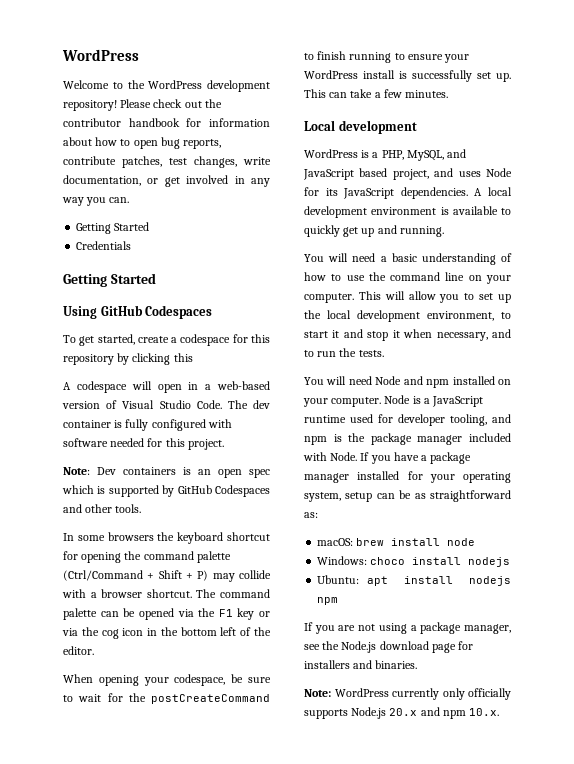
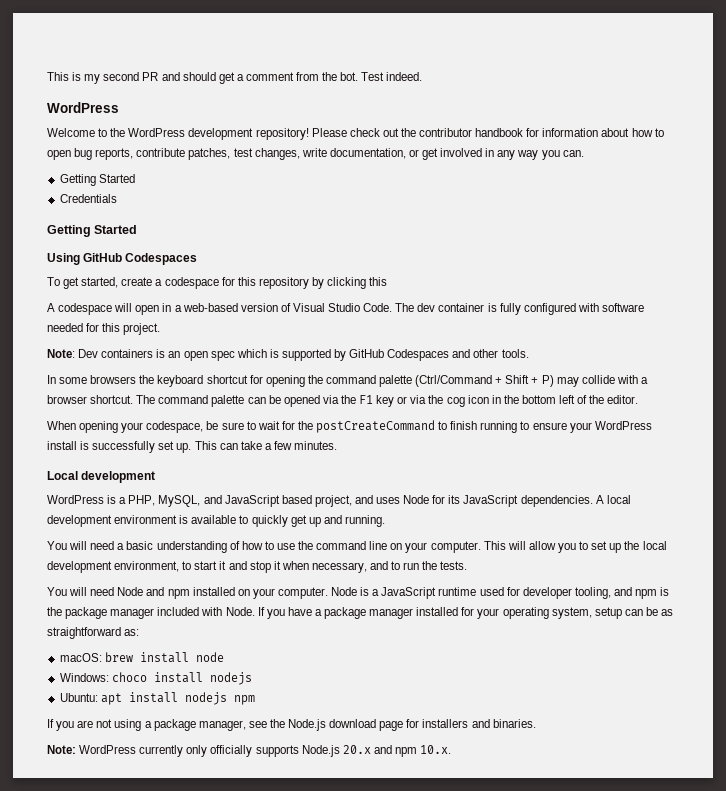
(62, 55) none -> [47,72,423,84] This is my second PR and should get a comment from the bot. Test indeed. //

